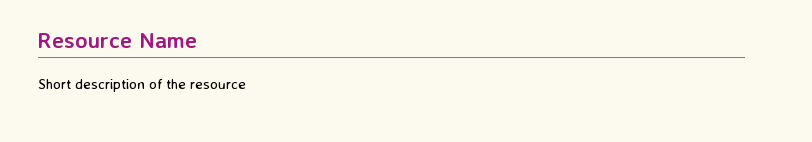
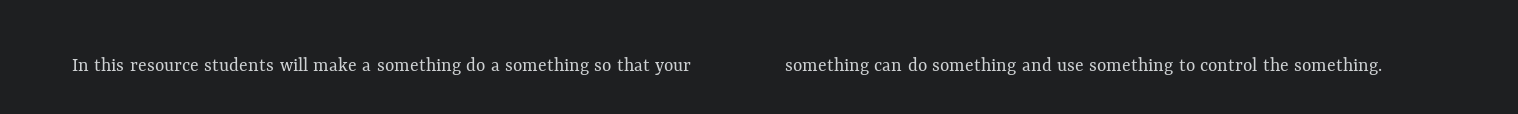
[38,33,197,48] [38,79,246,92] Resource Name // Short description of the resource -> [72,57,1382,75] In this resource students will make a something do a something so that your something can do something and use something to control the something.

